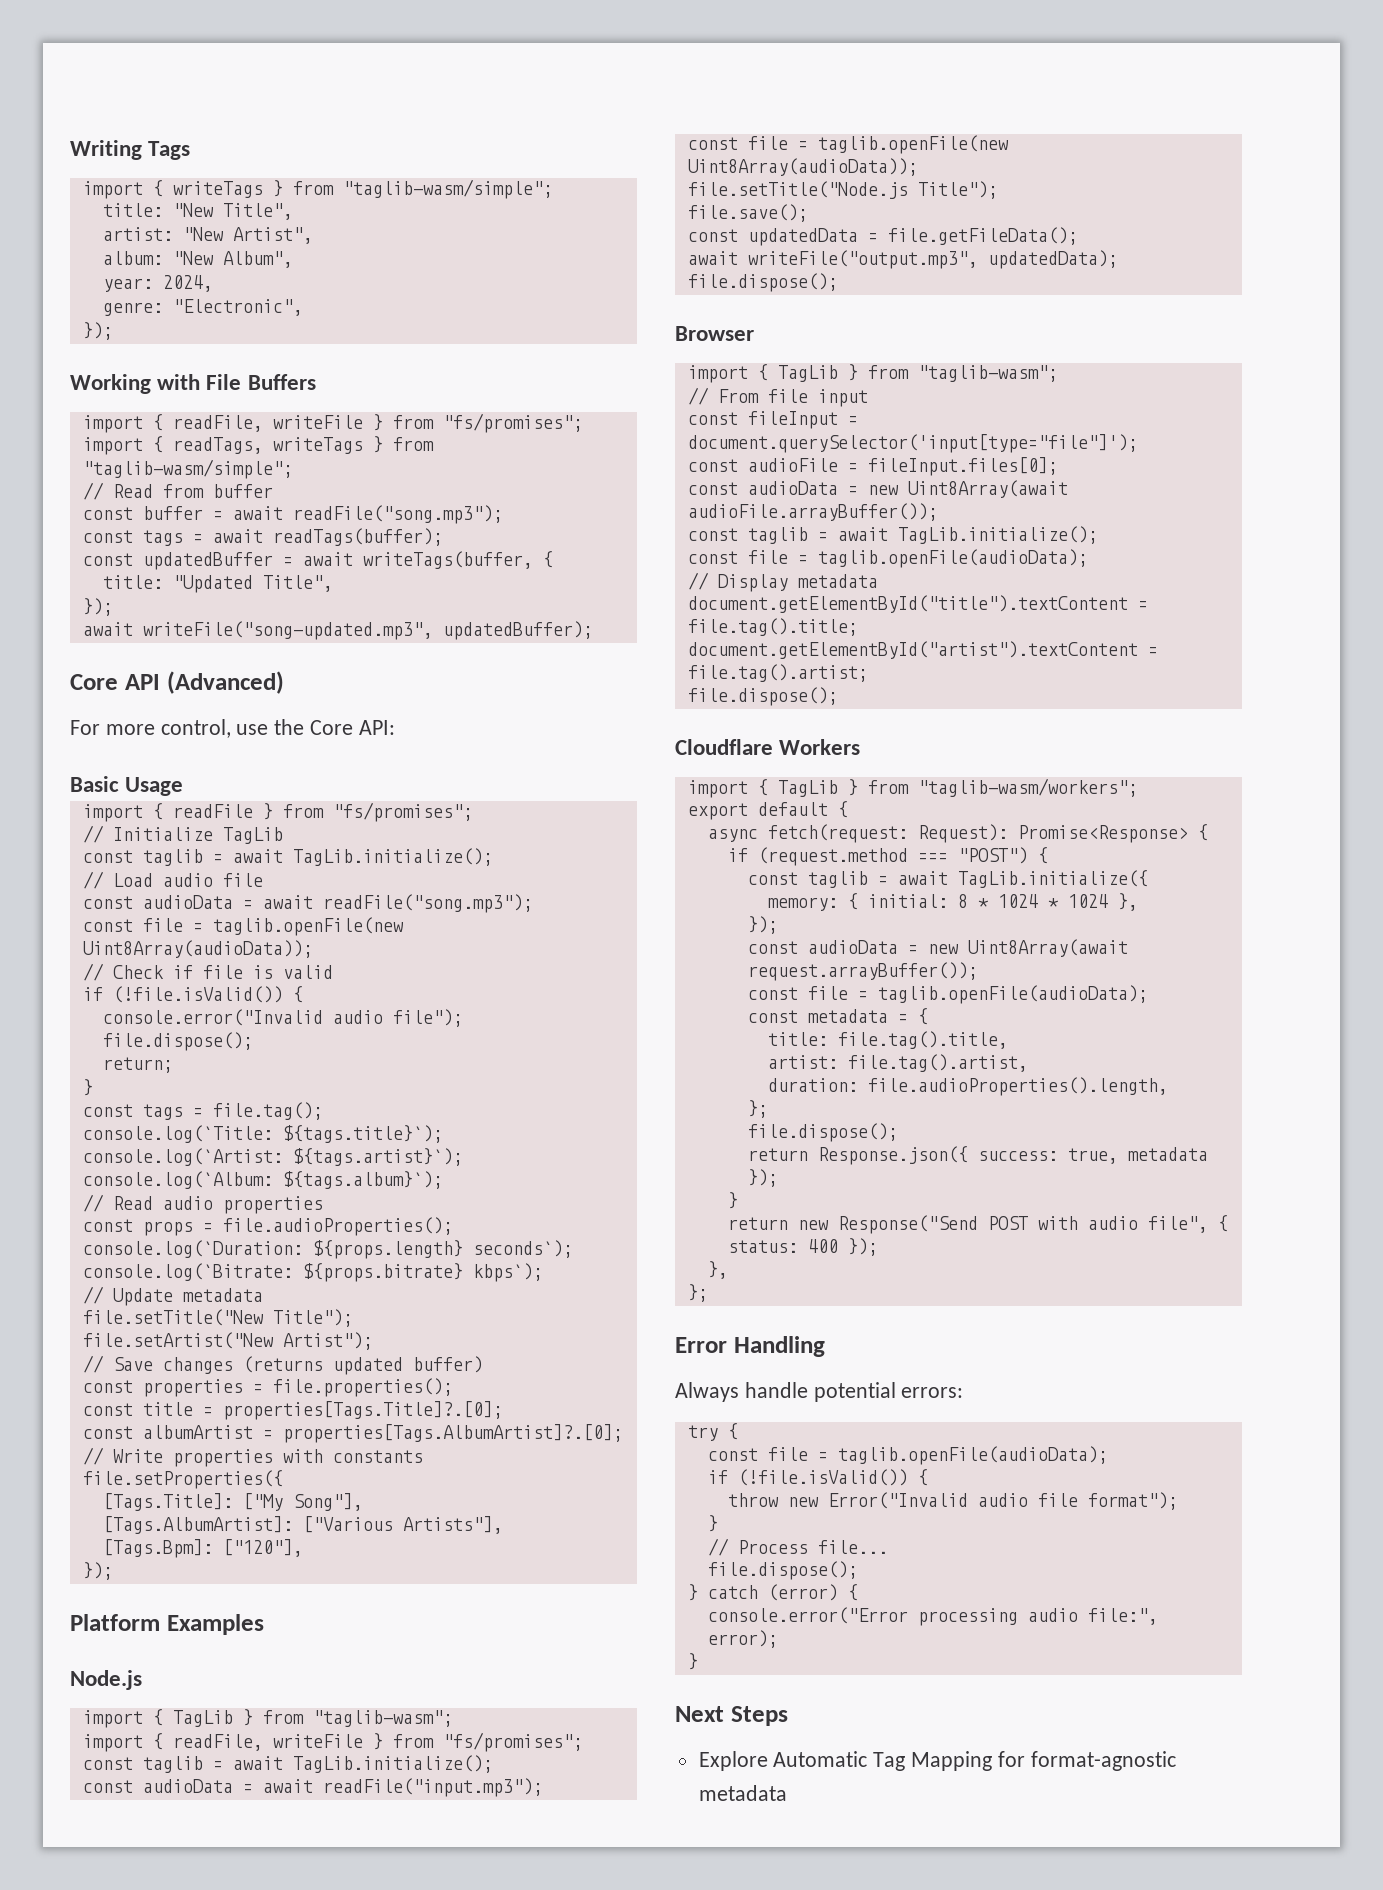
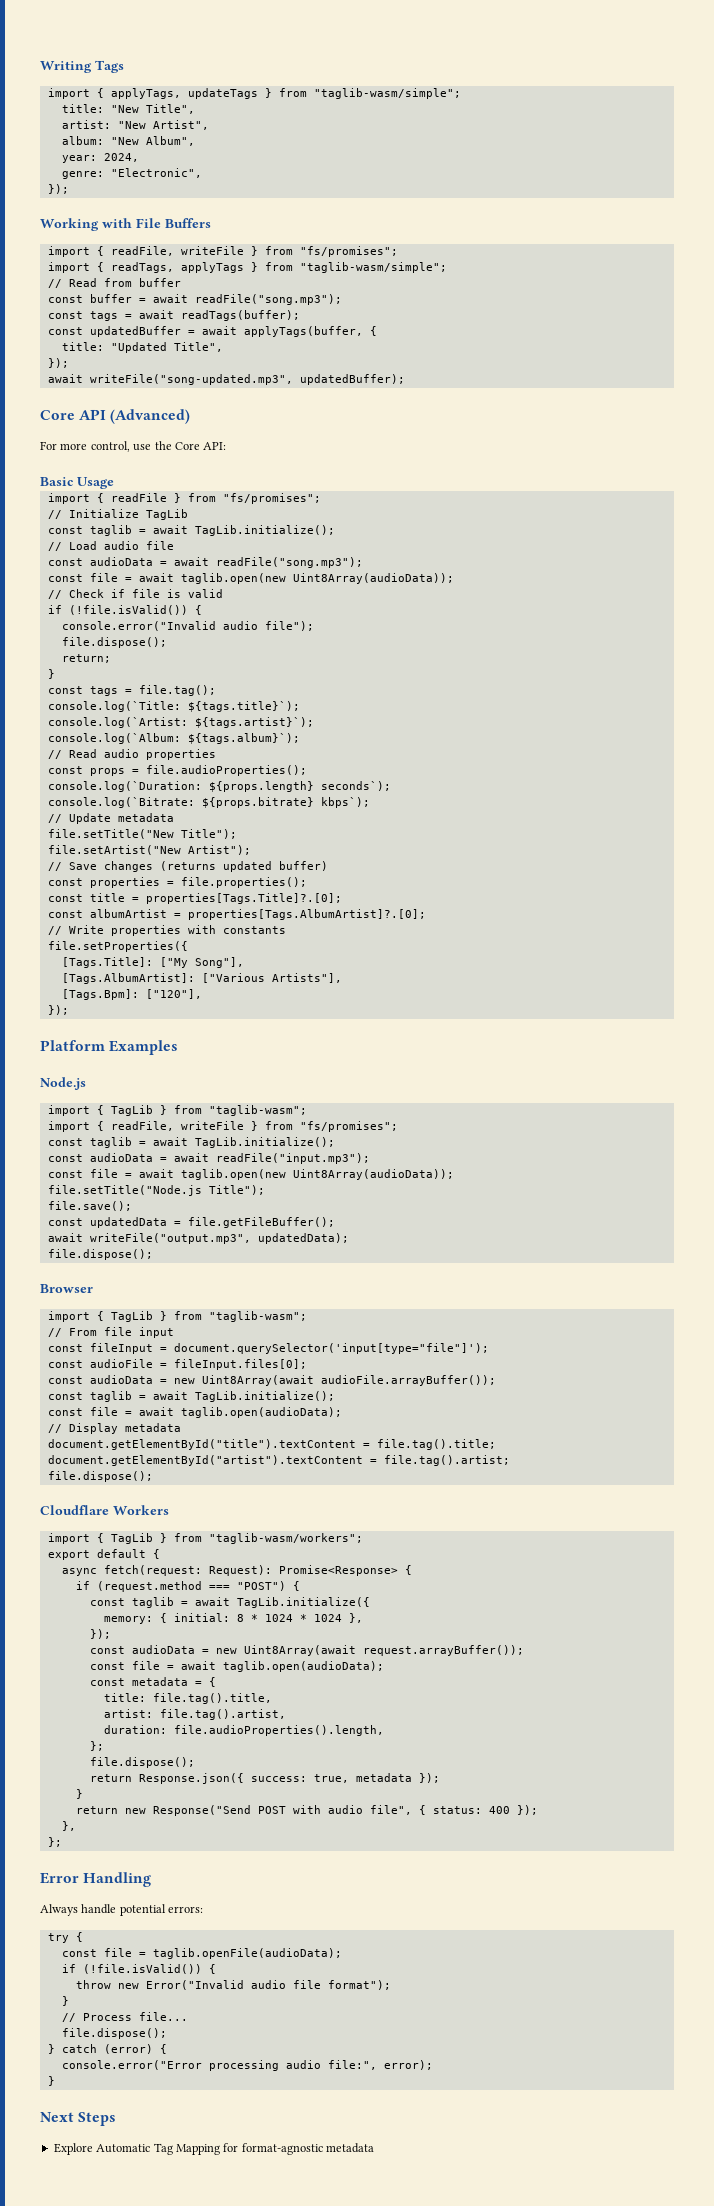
[172,181,263,198] writeTags -> [110,88,258,99] applyTags, updateTags
[272,437,363,454] writeTags -> [180,262,244,273] applyTags
[362,551,533,569] writeTags(buffer, -> [243,326,363,337] applyTags(buffer,
[212,917,404,936] taglib.openFile(new -> [138,573,286,584] await taglib.open(new
[817,135,1009,154] taglib.openFile(new -> [138,1169,286,1180] await taglib.open(new
[887,227,1078,245] file.getFileData(); -> [187,1217,335,1228] file.getFileBuffer();
[817,549,1088,568] taglib.openFile(audioData); -> [138,1407,342,1418] await taglib.open(audioData);
[877,985,1148,1004] taglib.openFile(audioData); -> [180,1661,384,1672] await taglib.open(audioData);

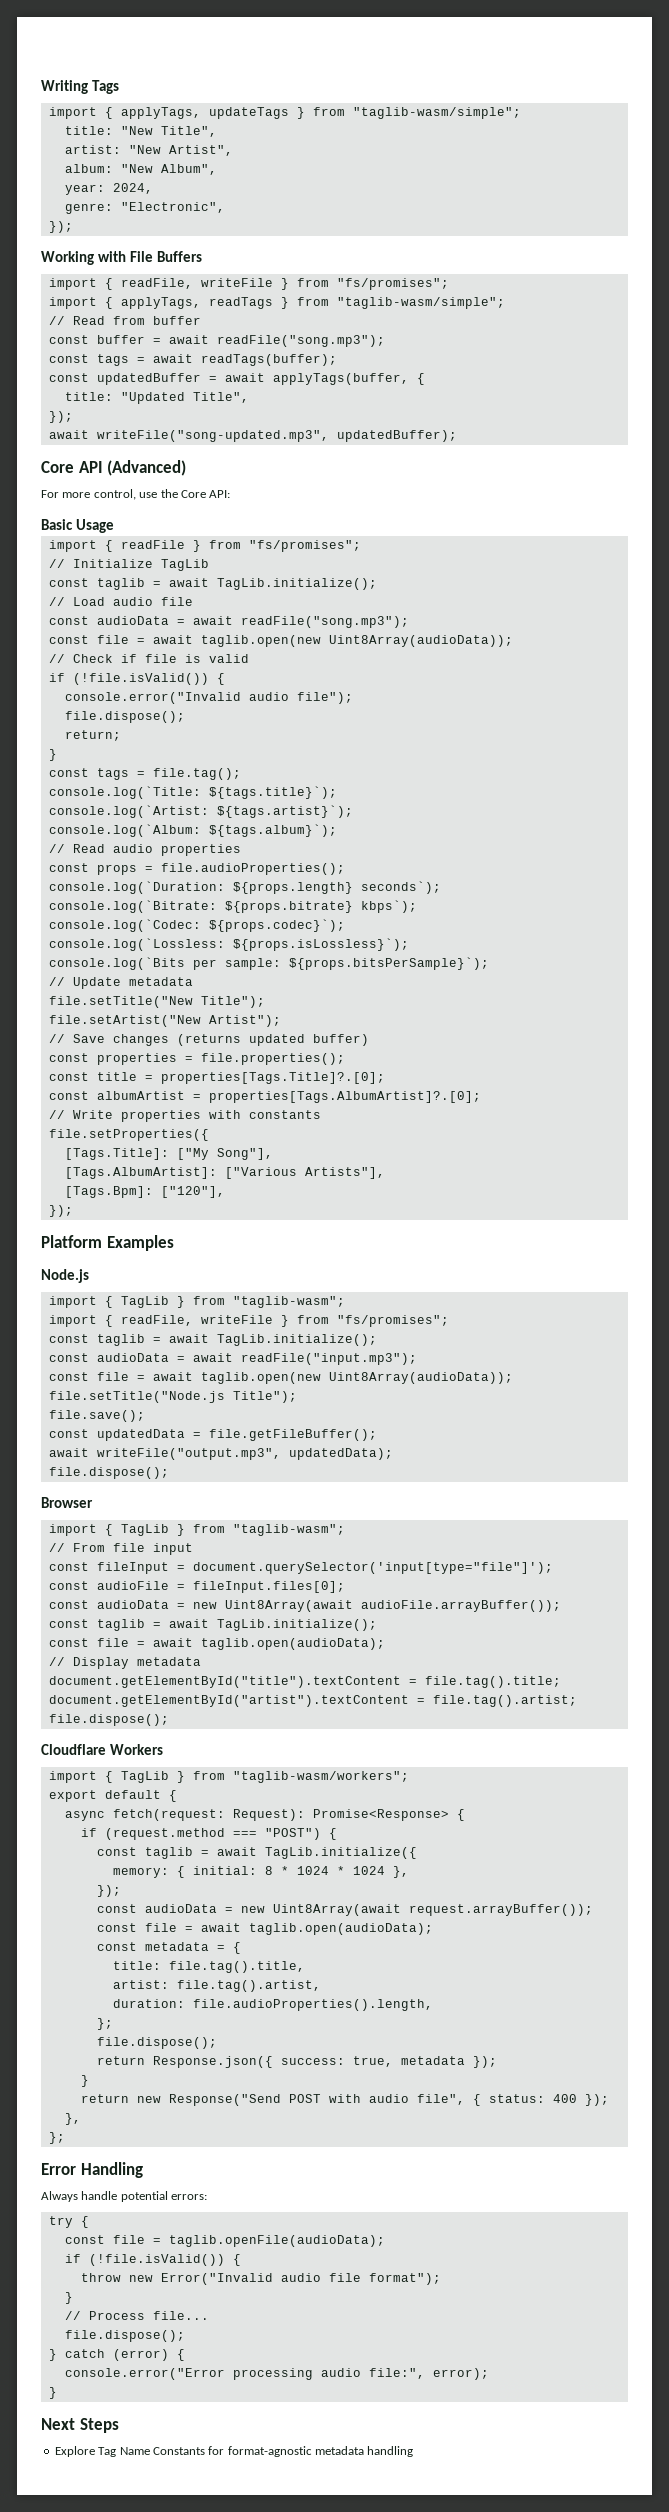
[110,262,244,273] readTags, applyTags -> [120,297,273,309] applyTags, readTags
(370, 802) none -> [48,919,345,932] [48,938,409,951] [48,957,489,970] // console.log(`Codec: ${props.codec}`); // console.log(`Lossless: ${props.isLossless}`); // console.log(`Bits per sample: ${props.bitsPerSample}`);
[96,2143,220,2155] Automatic Tag Mapping -> [98,2447,205,2457] Tag Name Constants
(374, 2148) none -> [367,2446,414,2457] handling

